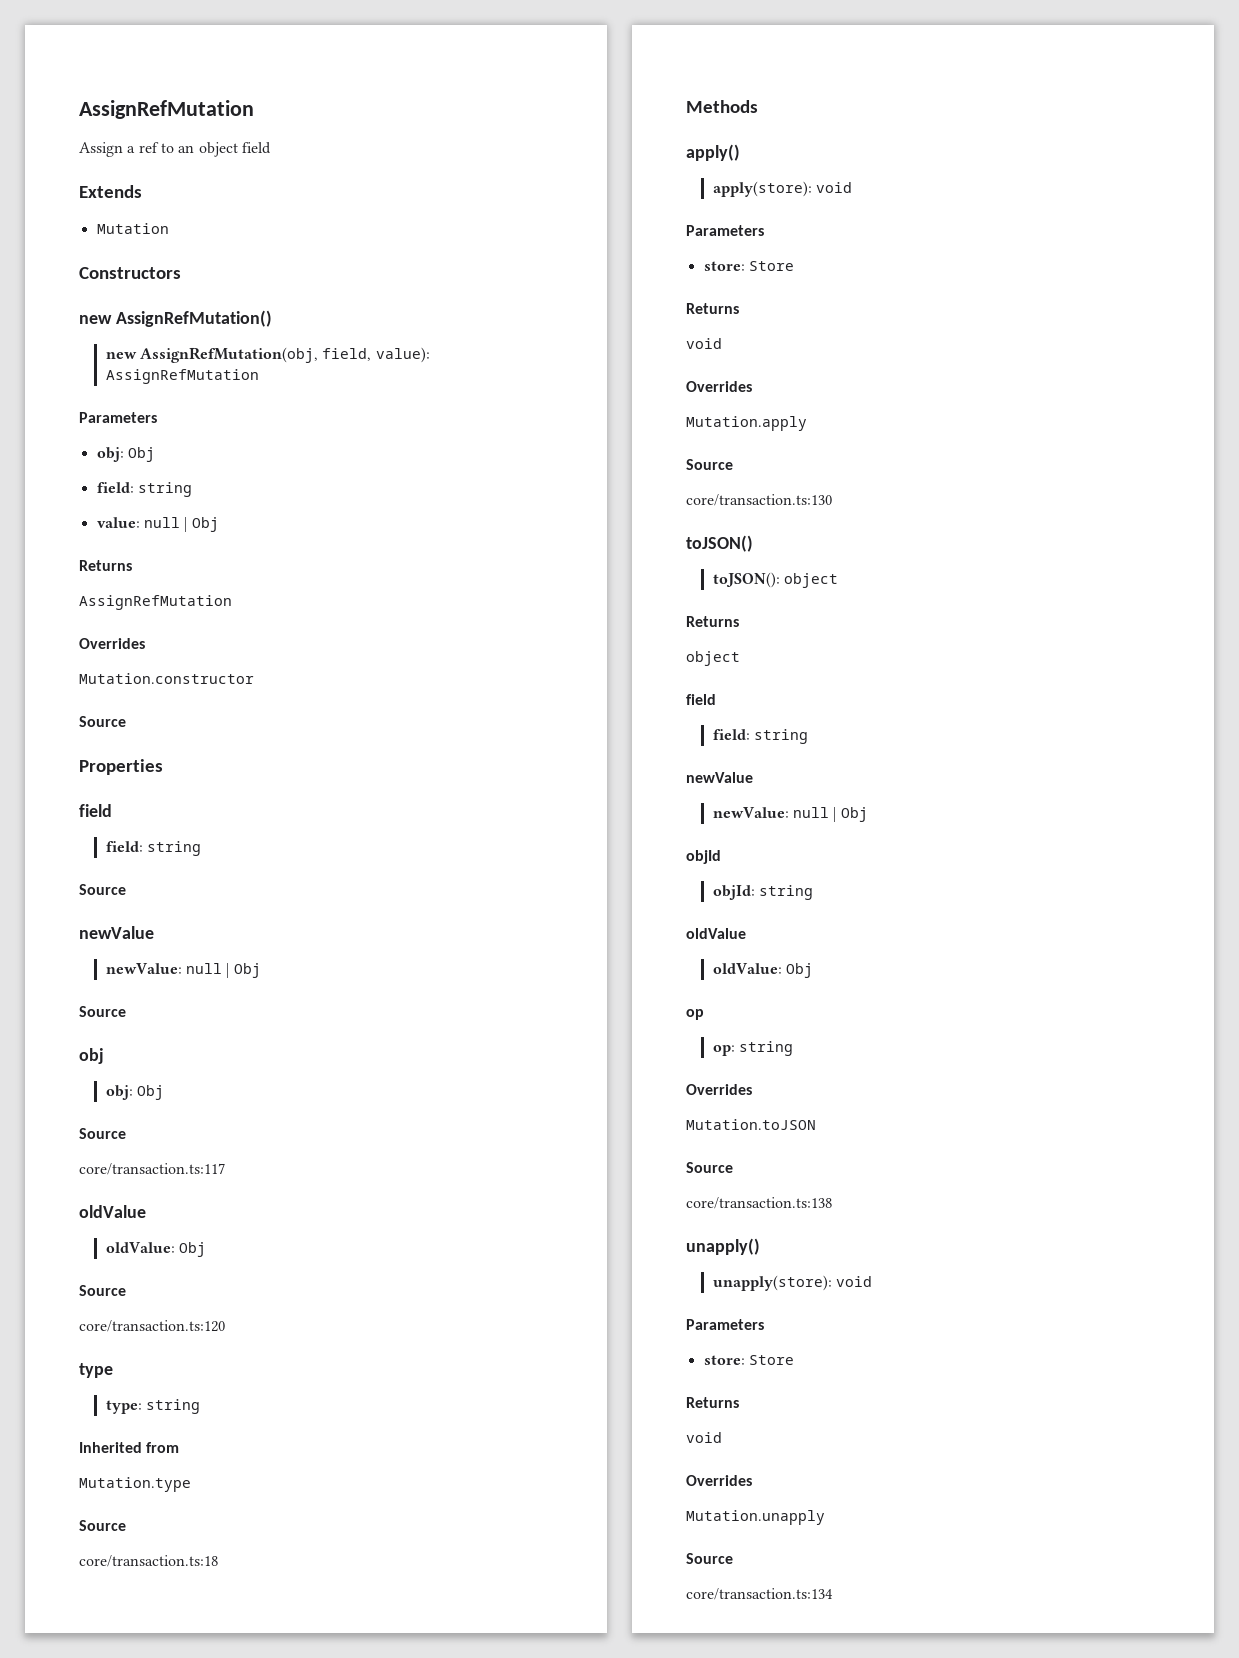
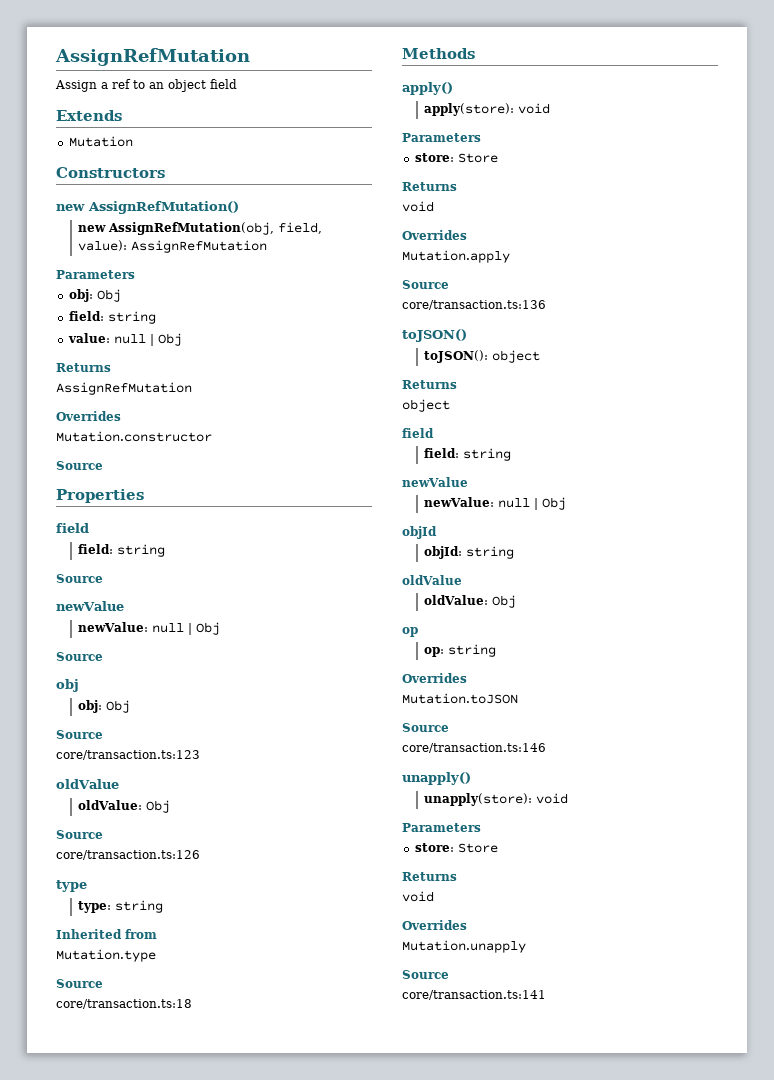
[79,1163,225,1175] core/transaction.ts:117 -> [56,750,200,760] core/transaction.ts:123
[79,1320,225,1332] core/transaction.ts:120 -> [56,850,200,860] core/transaction.ts:126
[686,494,832,506] core/transaction.ts:130 -> [402,300,546,310] core/transaction.ts:136
[686,1197,832,1209] core/transaction.ts:138 -> [402,743,546,753] core/transaction.ts:146
[686,1588,833,1600] core/transaction.ts:134 -> [402,990,546,1000] core/transaction.ts:141

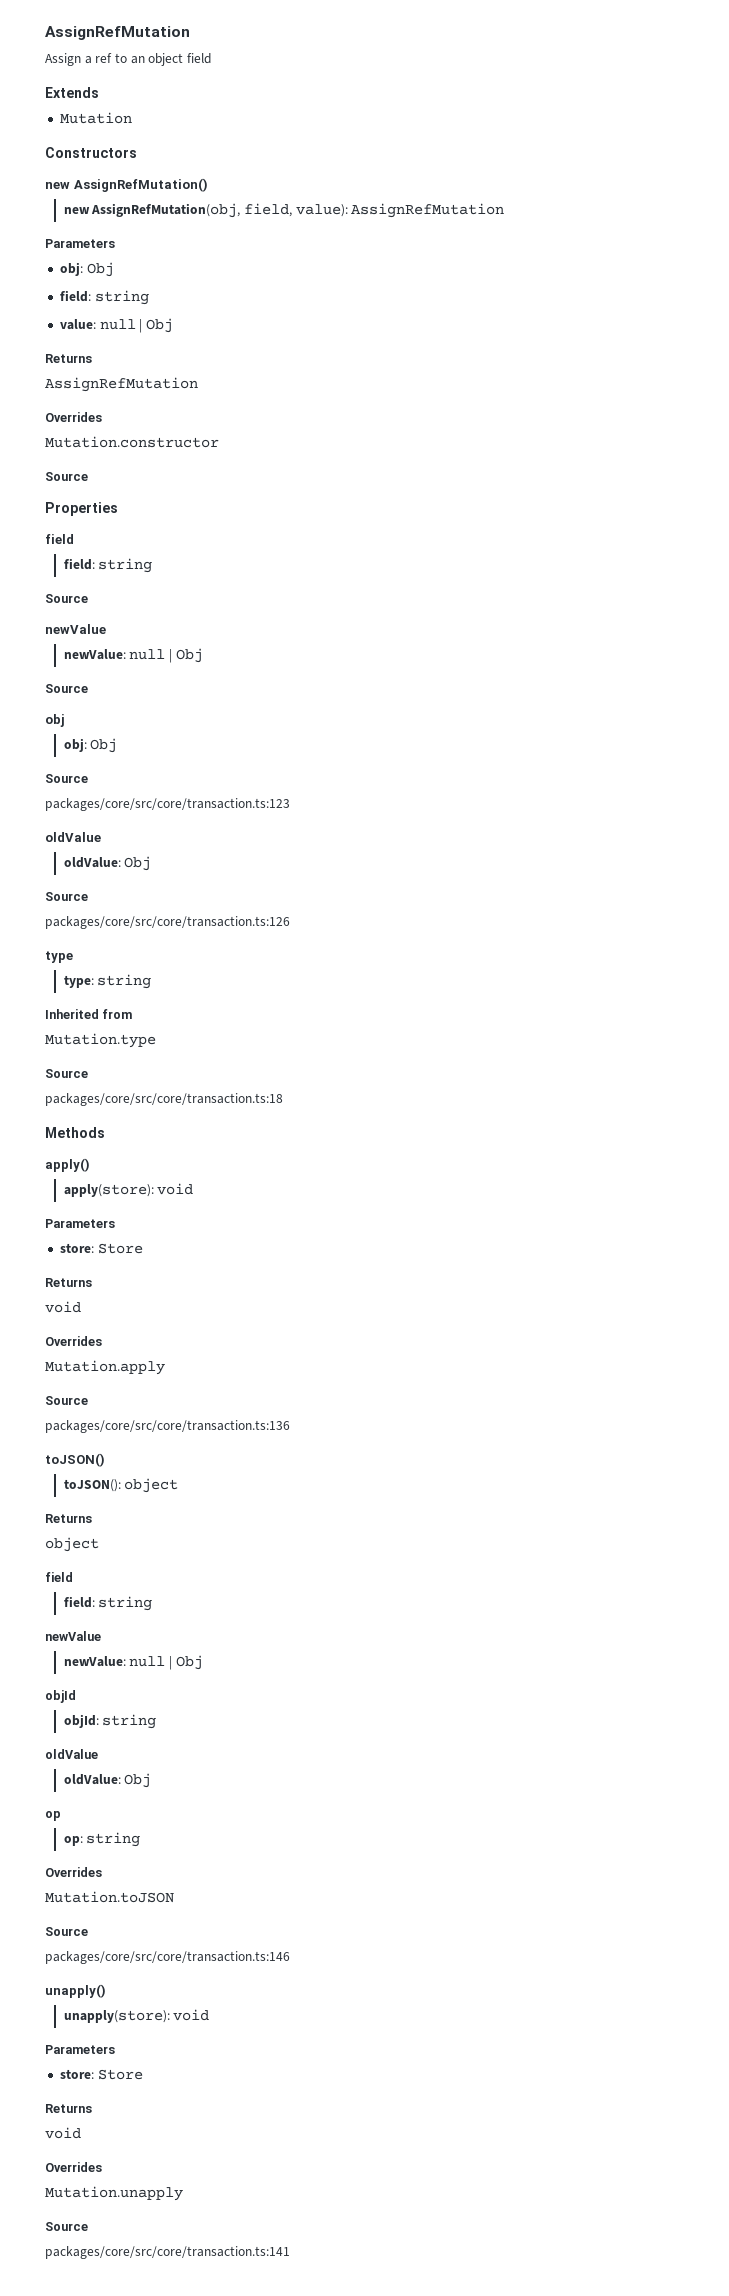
[56,750,200,760] core/transaction.ts:123 -> [45,798,290,811] packages/core/src/core/transaction.ts:123
[56,850,200,860] core/transaction.ts:126 -> [45,916,290,929] packages/core/src/core/transaction.ts:126
[56,999,192,1009] core/transaction.ts:18 -> [45,1093,283,1106] packages/core/src/core/transaction.ts:18
[402,300,546,310] core/transaction.ts:136 -> [45,1420,290,1433] packages/core/src/core/transaction.ts:136
[402,743,546,753] core/transaction.ts:146 -> [45,1951,290,1964] packages/core/src/core/transaction.ts:146
[402,990,546,1000] core/transaction.ts:141 -> [45,2246,290,2259] packages/core/src/core/transaction.ts:141

